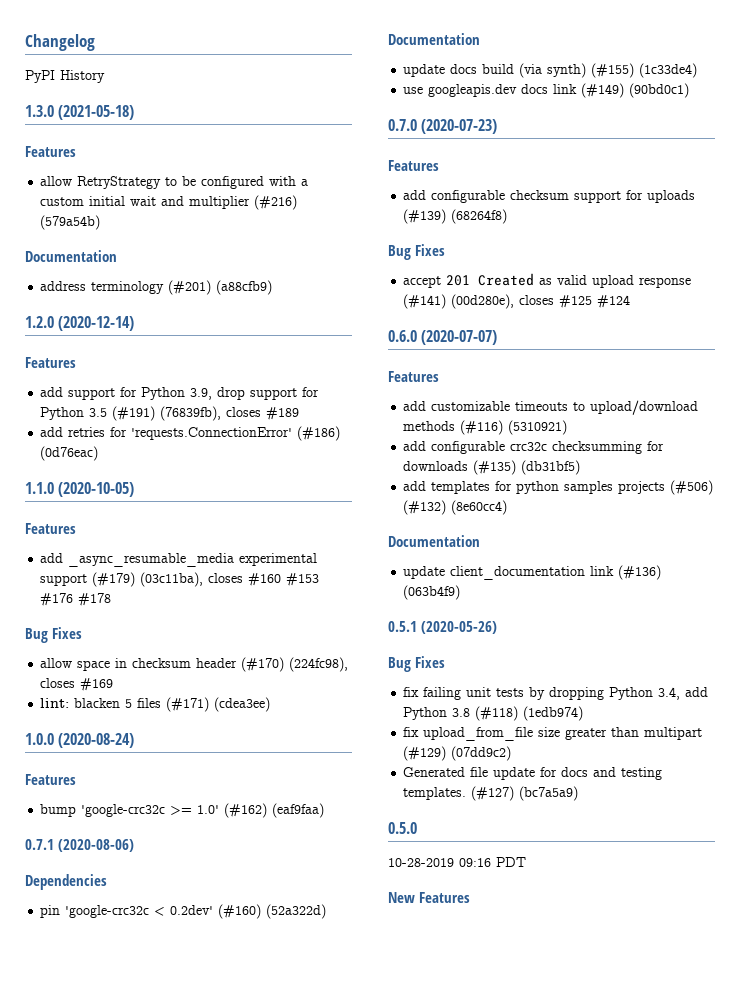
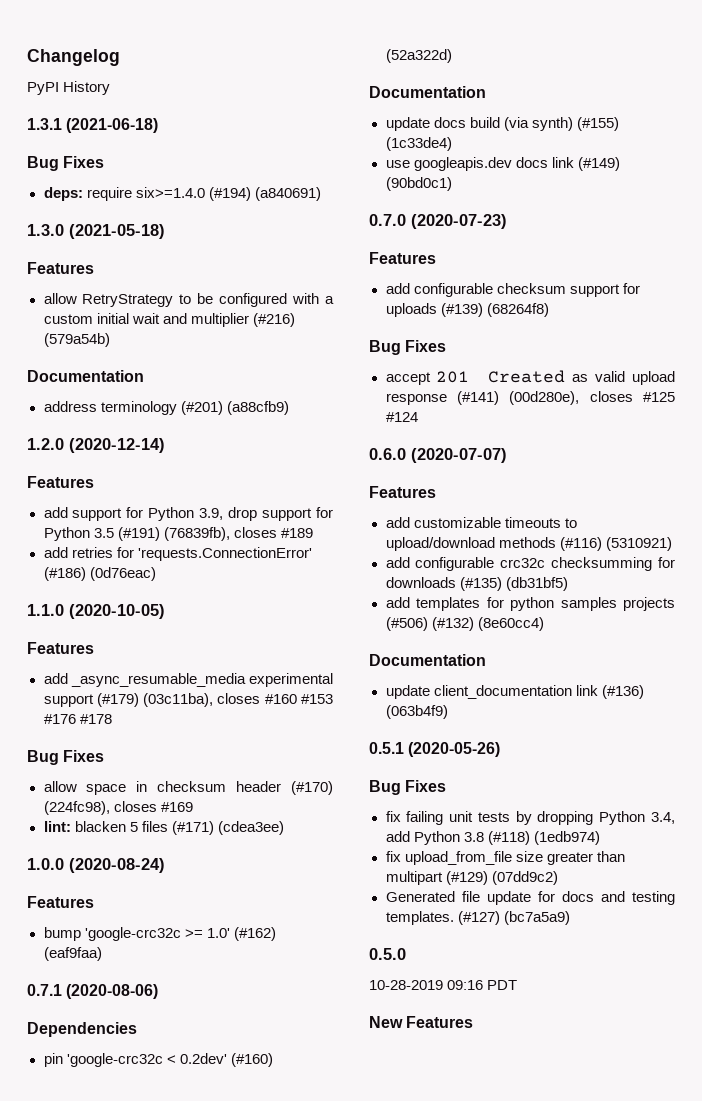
(105, 76) none -> [27,118,159,133] [27,156,105,171] [43,187,321,201] // 1.3.1 (2021-06-18) // Bug Fixes // deps: require six>=1.4.0 (#194) (a840691)

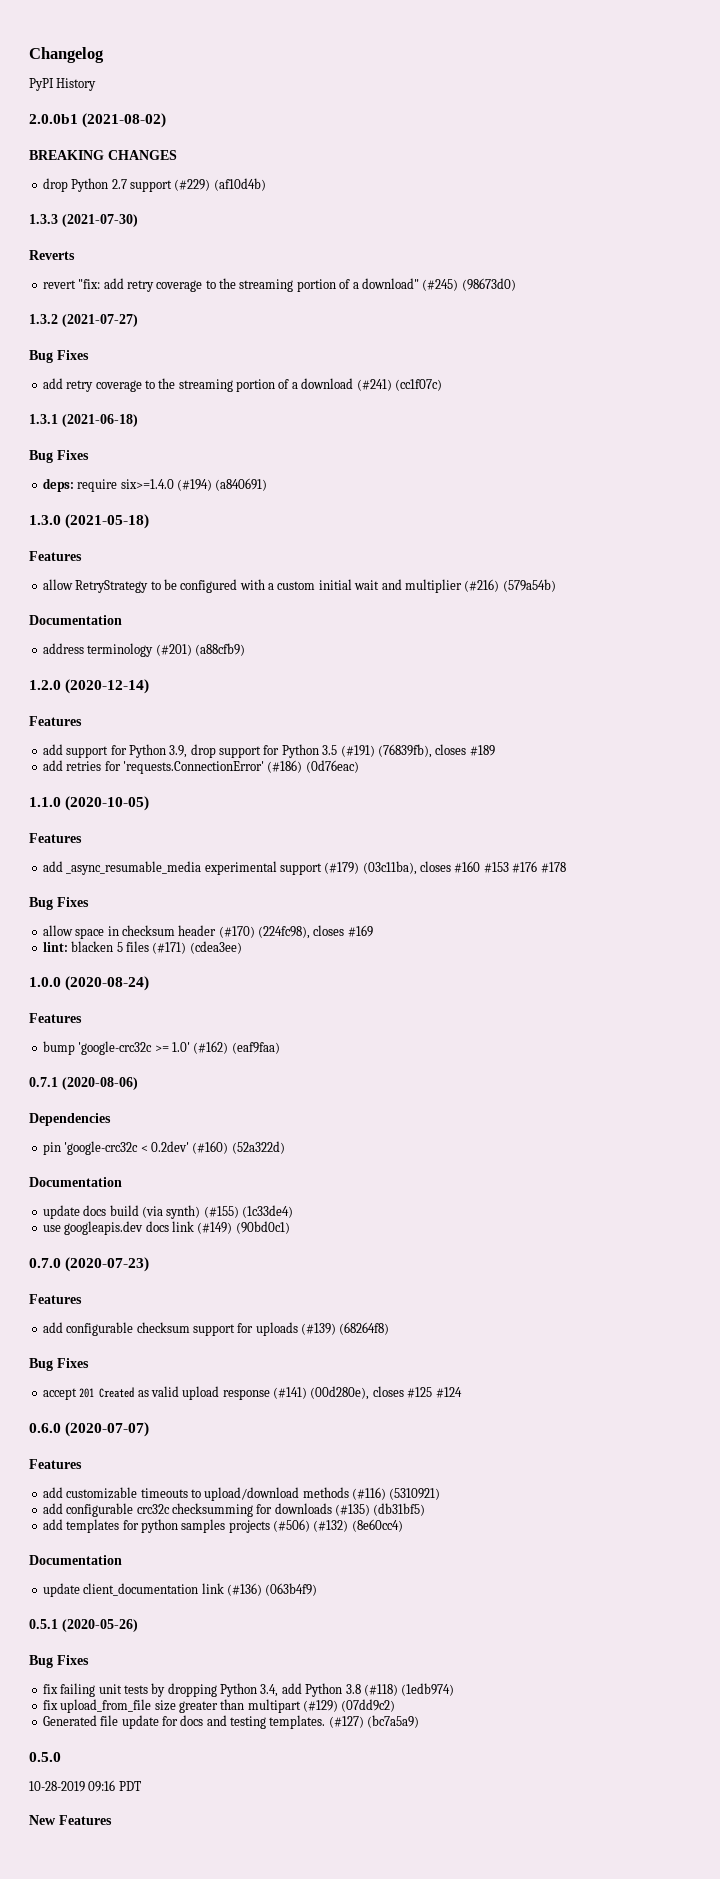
(111, 88) none -> [29,113,167,128] [29,150,177,160] [42,178,266,192] [29,214,138,227] [29,250,75,260] [42,278,516,292] [29,314,138,327] [29,350,89,363] [42,378,442,392] // 2.0.0b1 (2021-08-02) // BREAKING CHANGES // drop Python 2.7 support (#229) (af10d4b) // 1.3.3 (2021-07-30) // Reverts // revert "fix: add retry coverage to the streaming portion of a download" (#245) (98673d0) // 1.3.2 (2021-07-27) // Bug Fixes // add retry coverage to the streaming portion of a download (#241) (cc1f07c)

